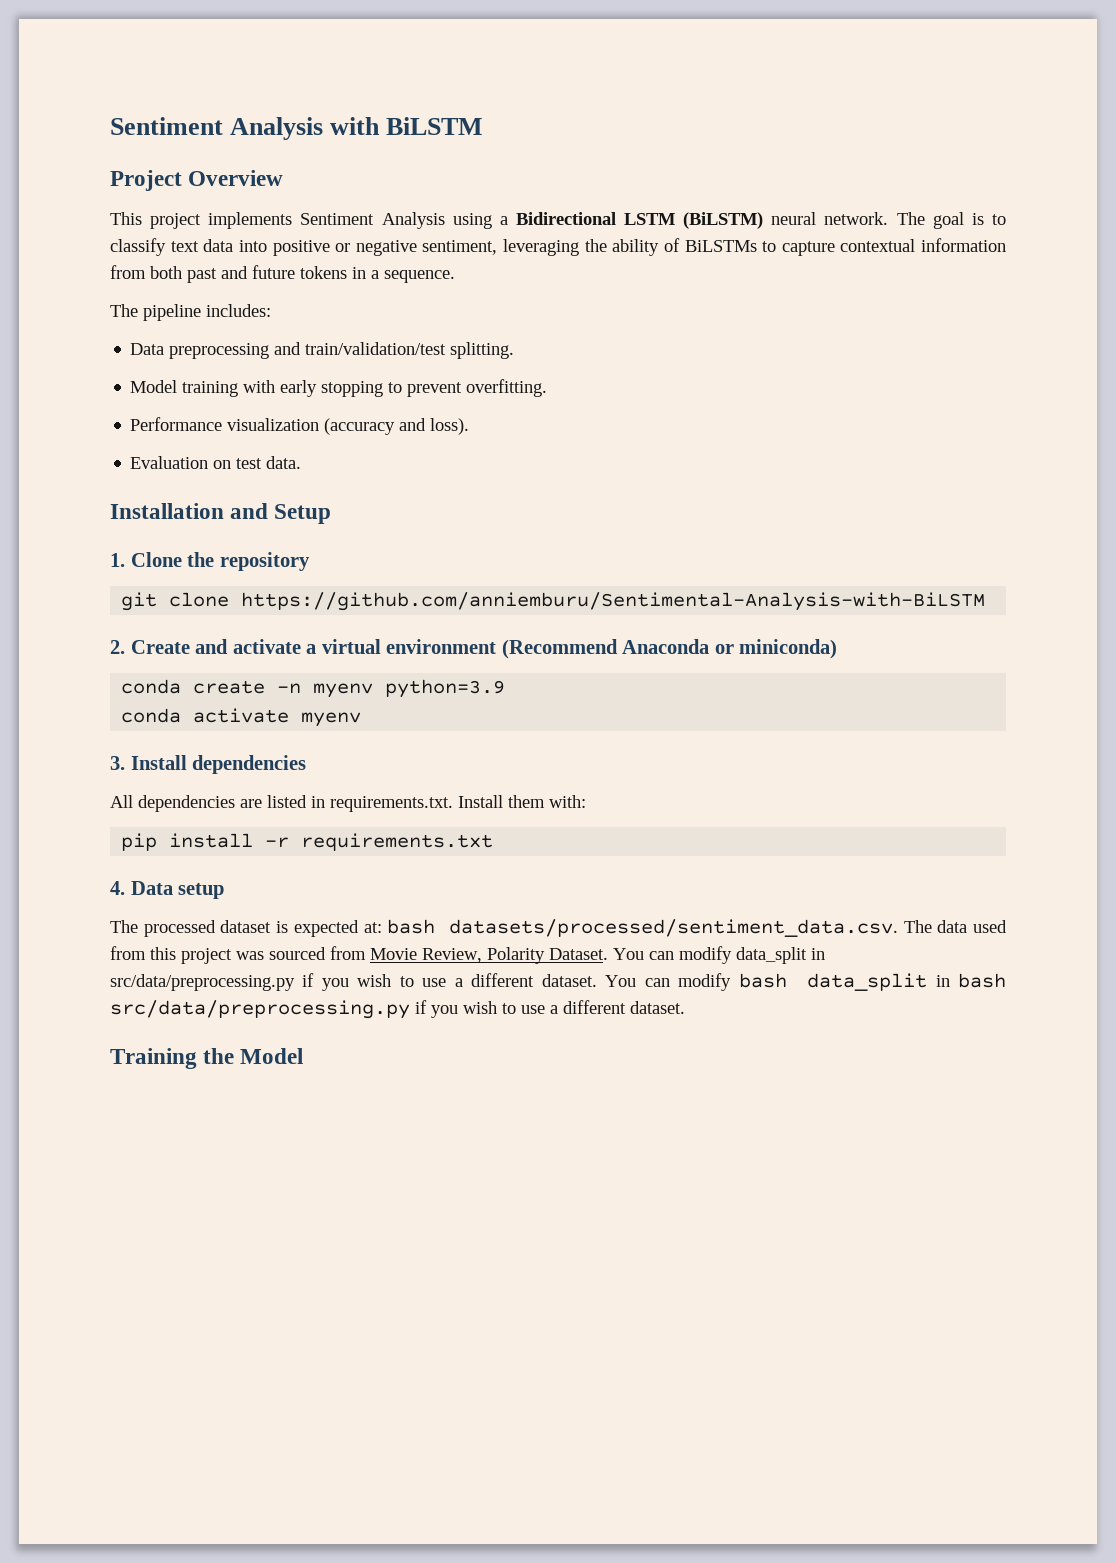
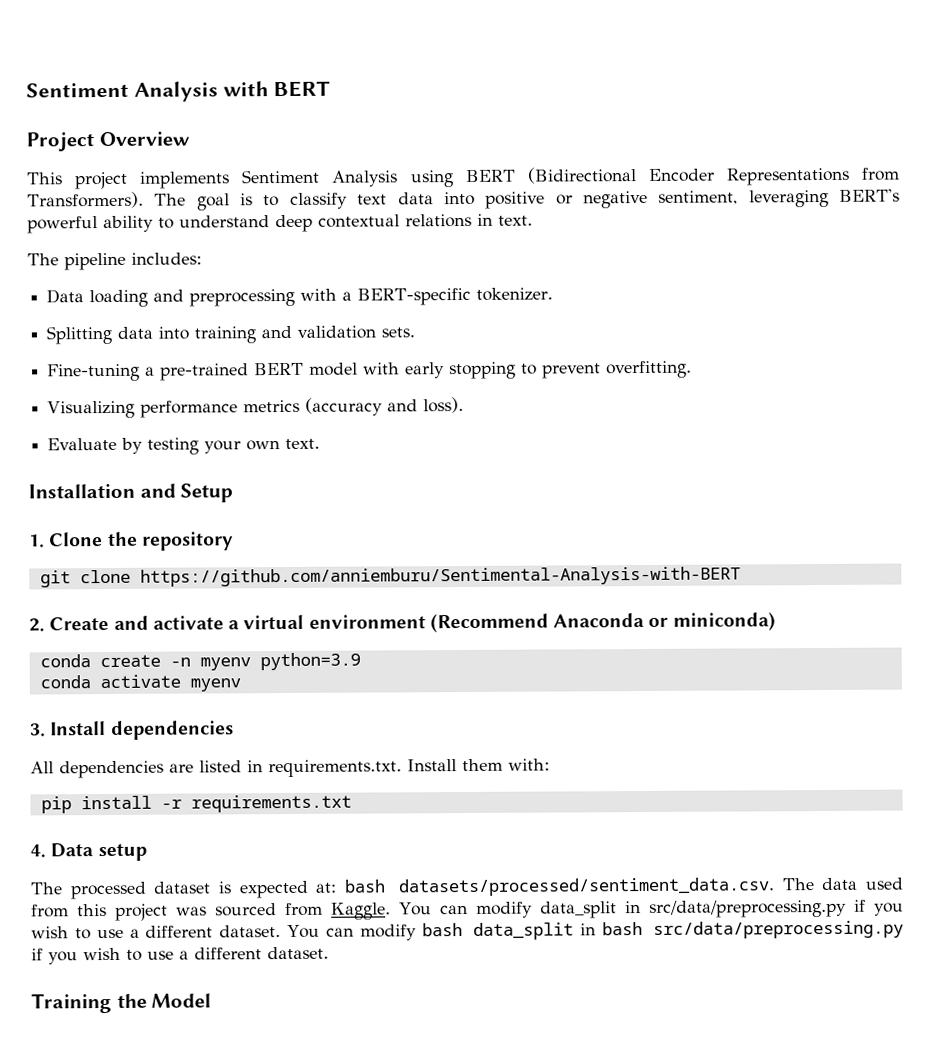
[386,117,484,135] BiLSTM -> [273,80,331,98] BERT
[499,212,889,229] a Bidirectional LSTM (BiLSTM) neural network. -> [465,167,901,186] [27,191,144,209] BERT (Bidirectional Encoder Representations from Transformers).
[584,238,1006,256] [110,265,455,283] [110,304,271,321] [130,342,515,359] [130,380,239,397] the ability of BiLSTMs to capture contextual information from both past and future tokens in a sequence. // The pipeline includes: // Data preprocessing and train/validation/test splitting. // Model training -> [839,188,901,202] [27,213,533,234] [27,252,202,271] [46,287,554,308] [46,325,416,345] [47,362,359,382] BERT's powerful ability to understand deep contextual relations in text. // The pipeline includes: // Data loading and preprocessing with a BERT-specific tokenizer. // Splitting data into training and validation sets. // Fine-tuning a pre-trained BERT model
[130,417,320,431] Performance visualization -> [47,399,301,419] Visualizing performance metrics
[130,456,302,469] Evaluation on test data. -> [47,437,321,455] Evaluate by testing your own text.
[241,592,986,611] https://github.com/anniemburu/Sentimental-Analysis-with-BiLSTM -> [139,566,741,587] https://github.com/anniemburu/Sentimental-Analysis-with-BERT
[370,947,608,964] Movie Review, Polarity Dataset. -> [331,902,392,920] Kaggle.

